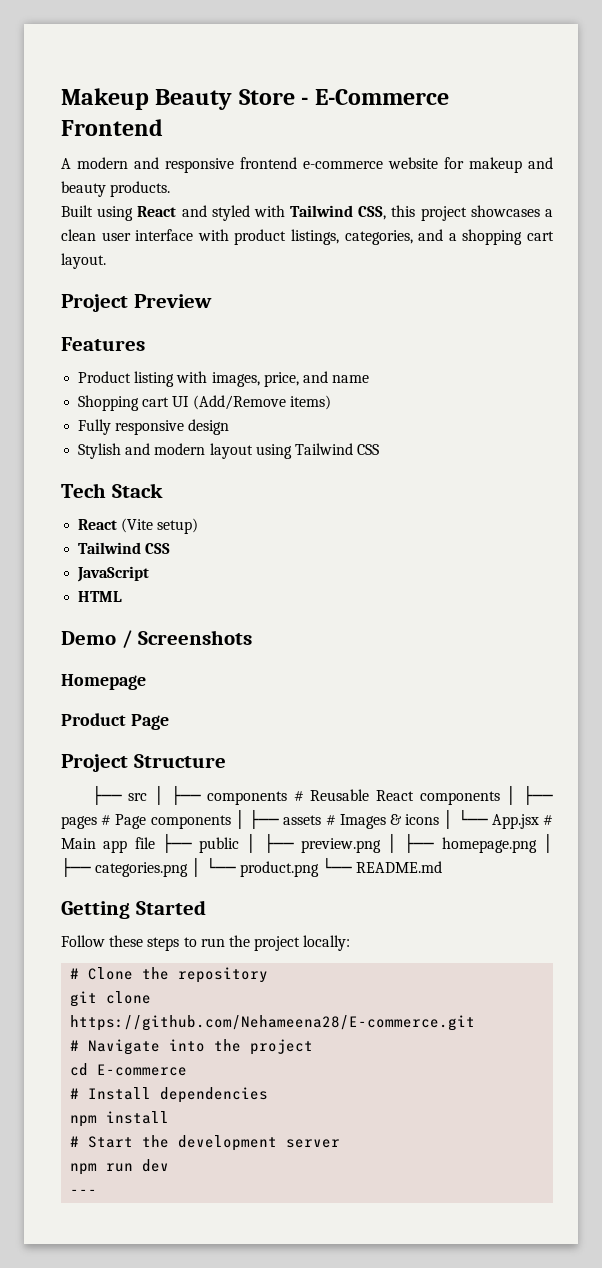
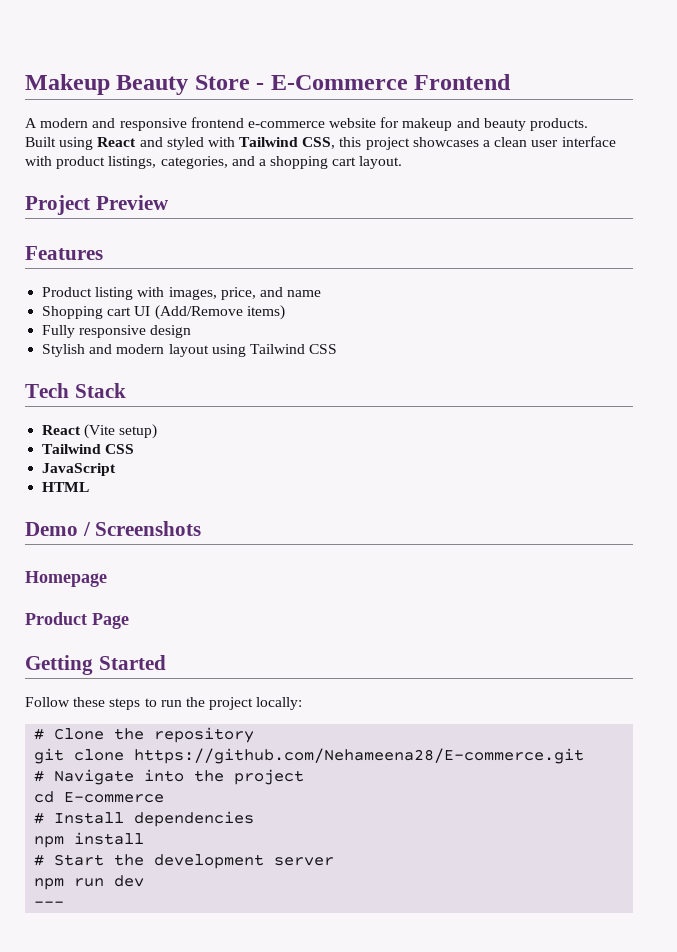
[61,754,226,772] [91,785,553,805] [61,809,554,829] [61,833,553,853] [61,857,443,877] // Project Structure // ├── src │ ├── components # Reusable React components │ ├── pages # Page components │ ├── assets # Images & icons │ └── App.jsx # Main app file ├── public │ ├── preview.png │ ├── homepage.png │ ├── categories.png │ └── product.png └── README.md -> (129, 621) none

